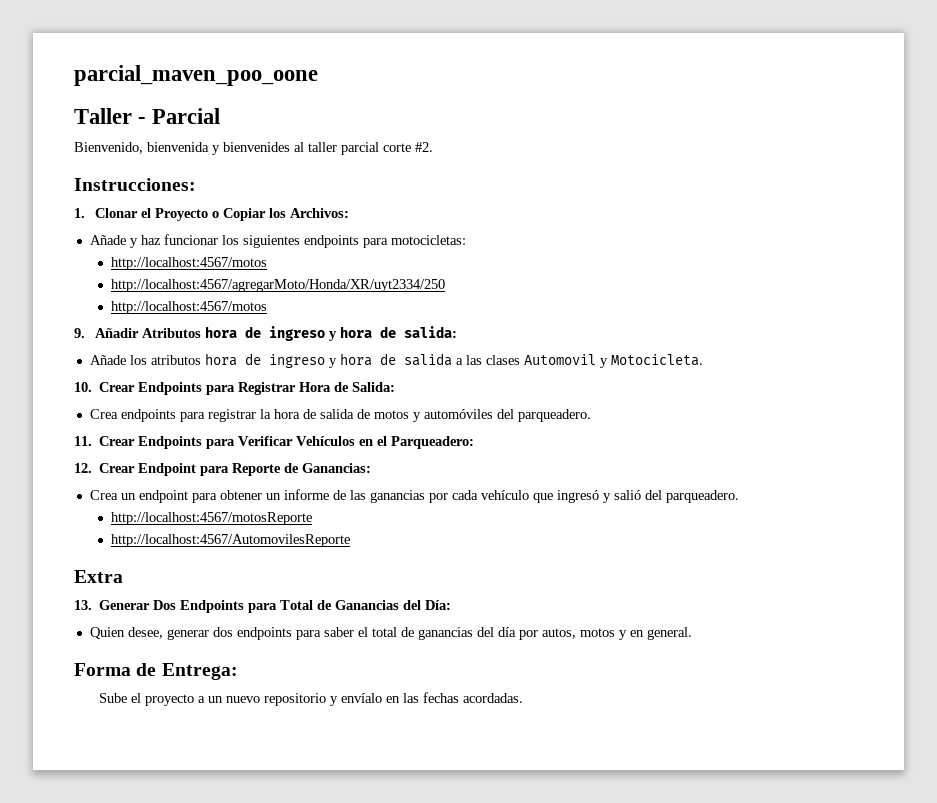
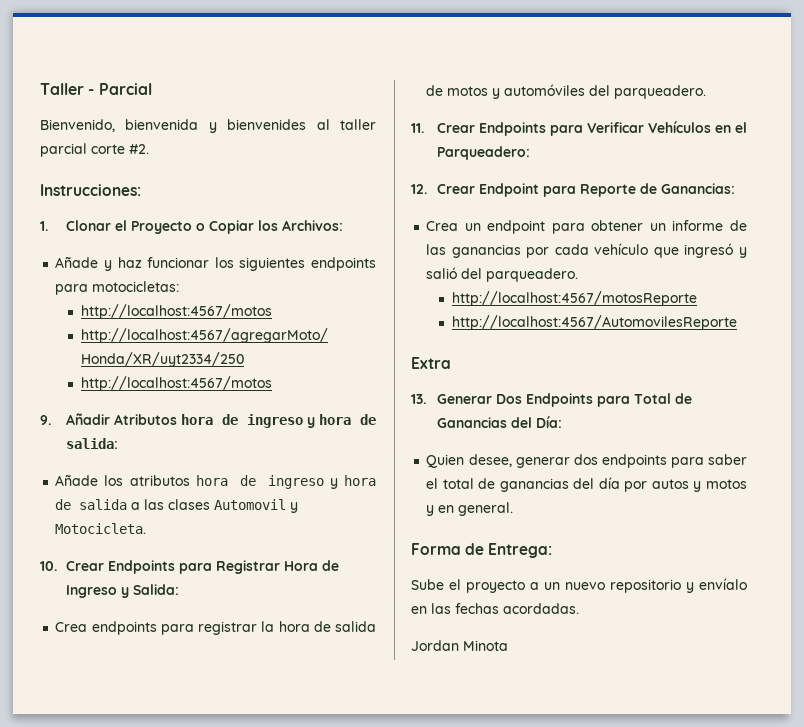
[74,65,318,86] parcial_maven_poo_oone // -> (40, 89) none
(350, 387) none -> [65,585,129,598] Ingreso y
[541,628,576,639] autos, -> [651,479,702,492] autos y
(524, 698) none -> [411,640,508,651] // Jordan Minota

